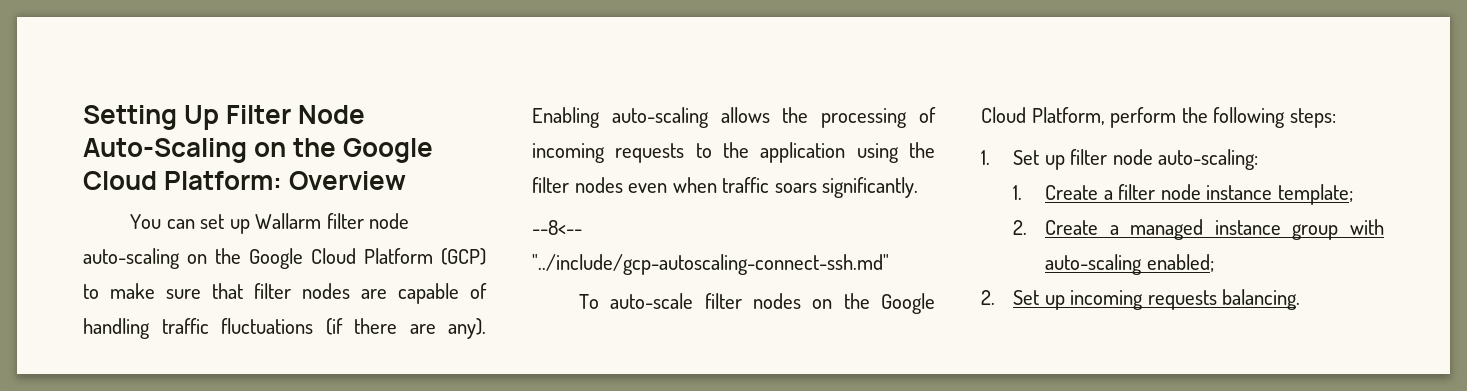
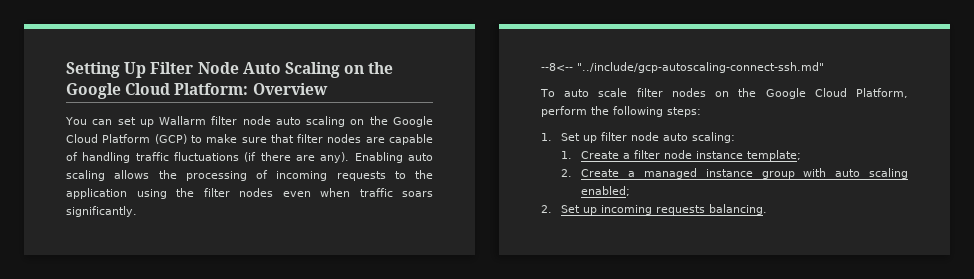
[83,138,247,163] Auto-Scaling -> [242,62,340,78] Auto Scaling
[83,248,180,269] auto-scaling -> [275,116,346,127] auto scaling
[611,107,709,128] auto-scaling -> [408,153,433,161] [66,170,105,181] auto scaling
[610,293,694,309] auto-scale -> [564,88,628,97] auto scale
[1158,149,1259,170] auto-scaling: -> [663,132,736,143] auto scaling:
[1044,254,1142,275] auto-scaling -> [835,168,908,179] auto scaling

